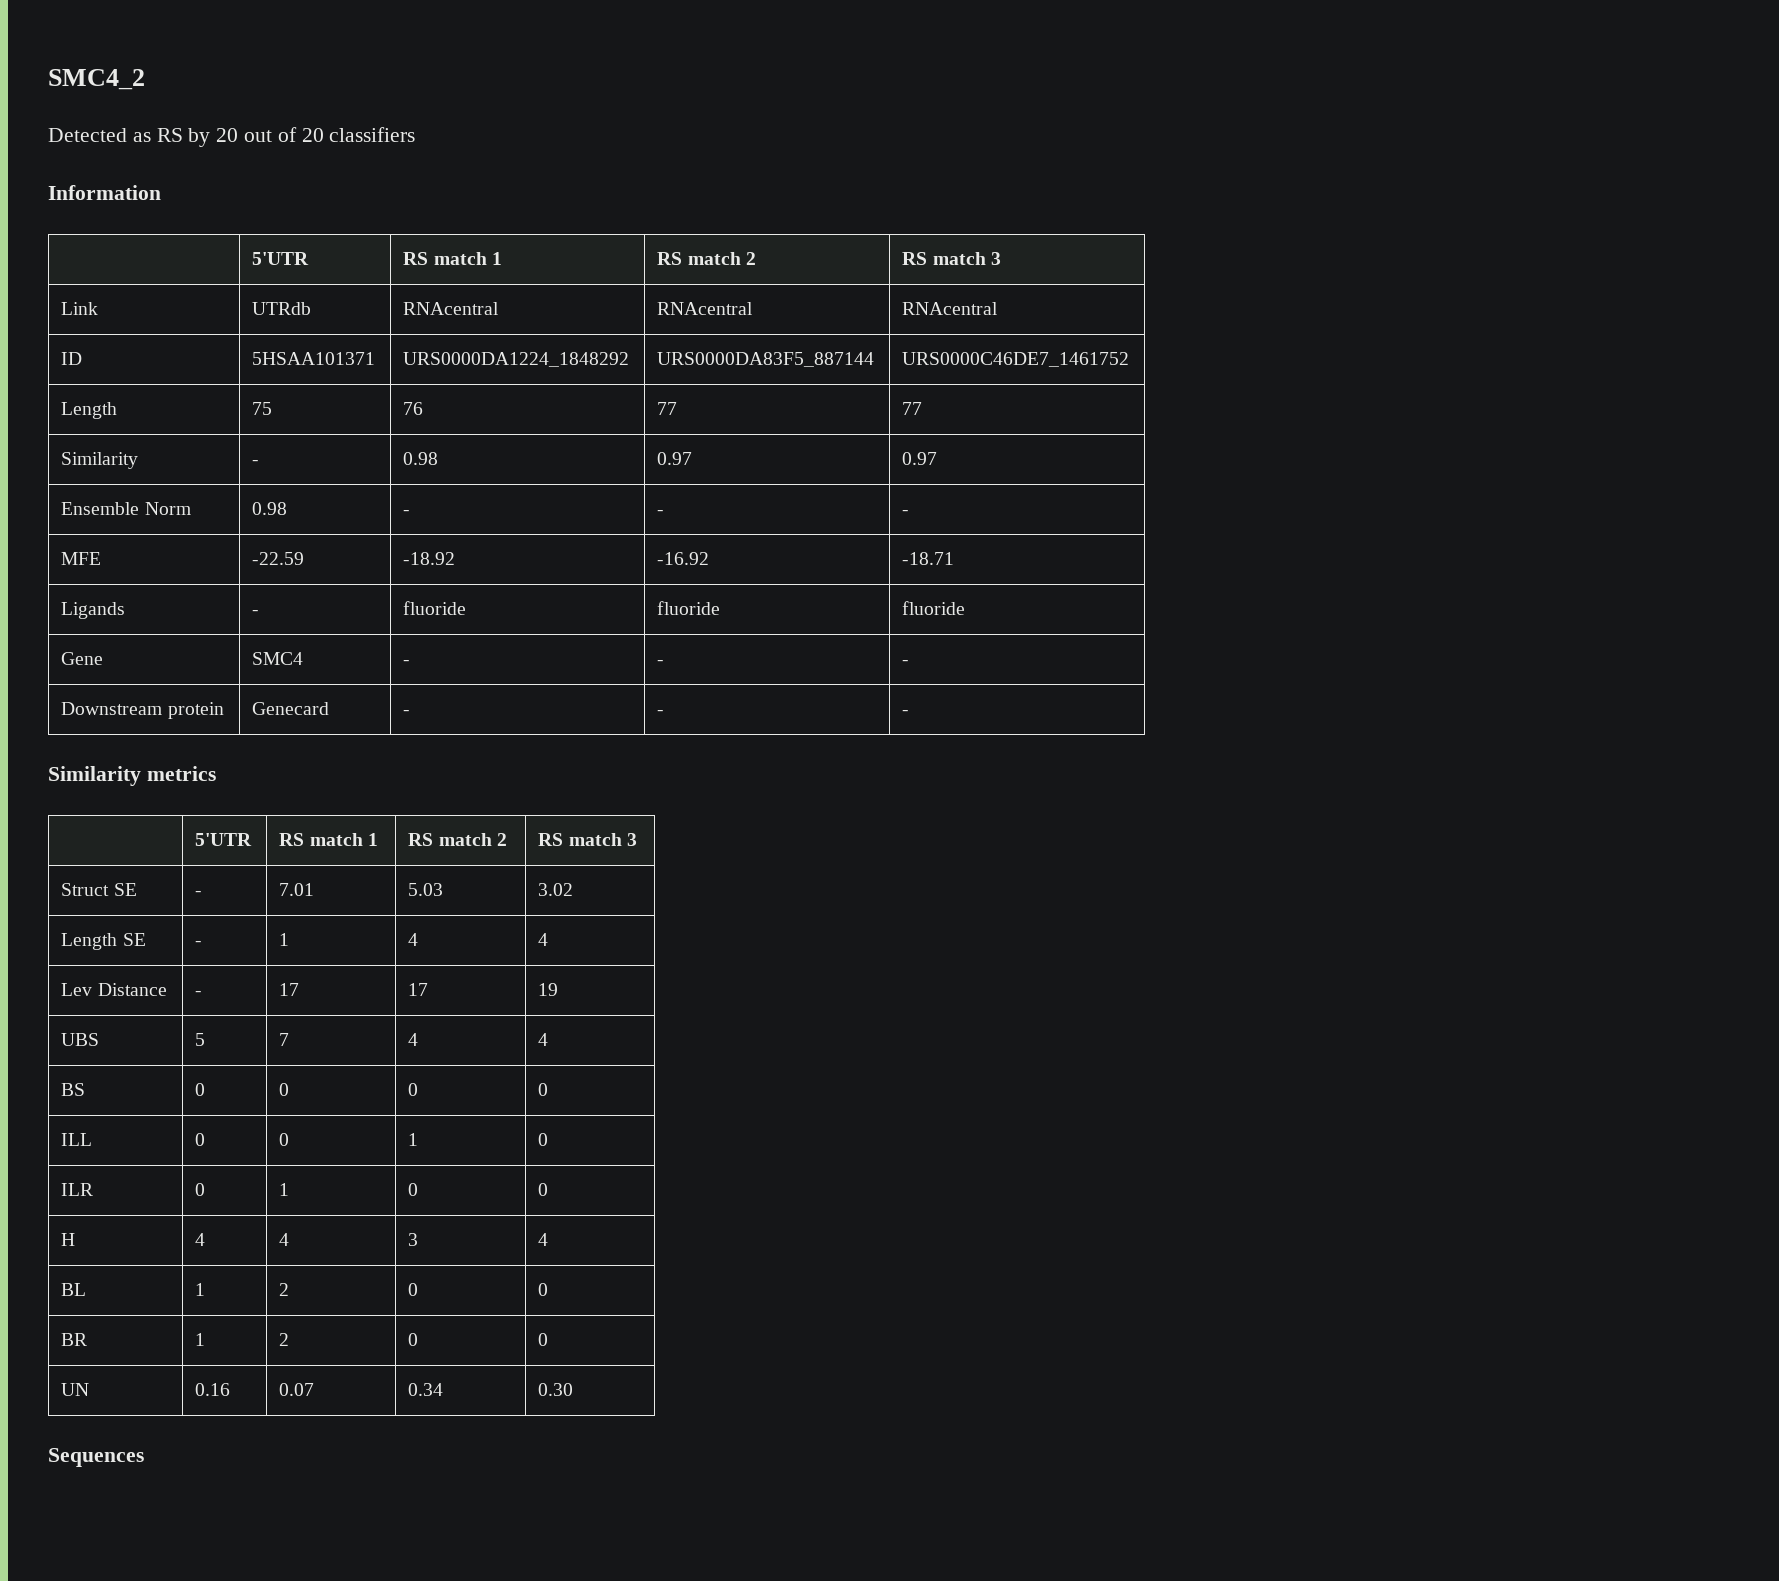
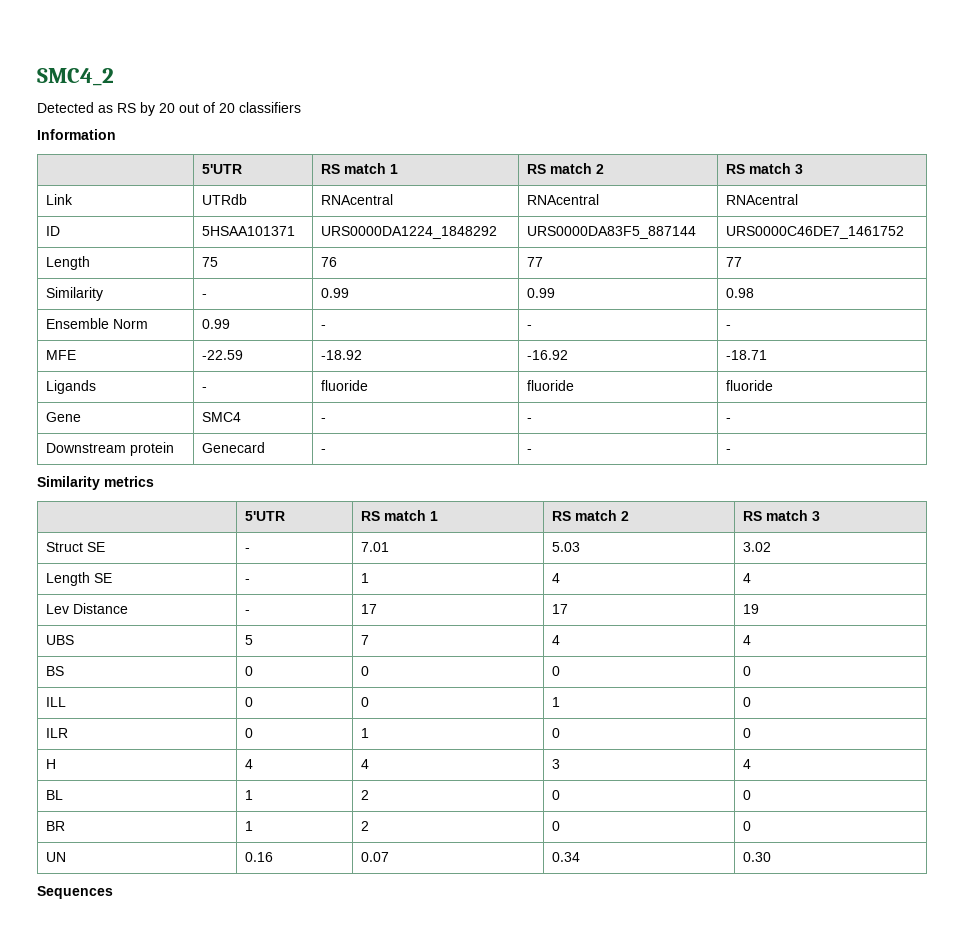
[403,452,439,465] [657,452,693,465] [902,452,938,465] | 0.98 | 0.97 | 0.97 -> [321,288,350,298] [527,288,556,298] [726,288,755,298] | 0.99 | 0.99 | 0.98
[252,502,288,515] 0.98 -> [202,319,231,329] 0.99

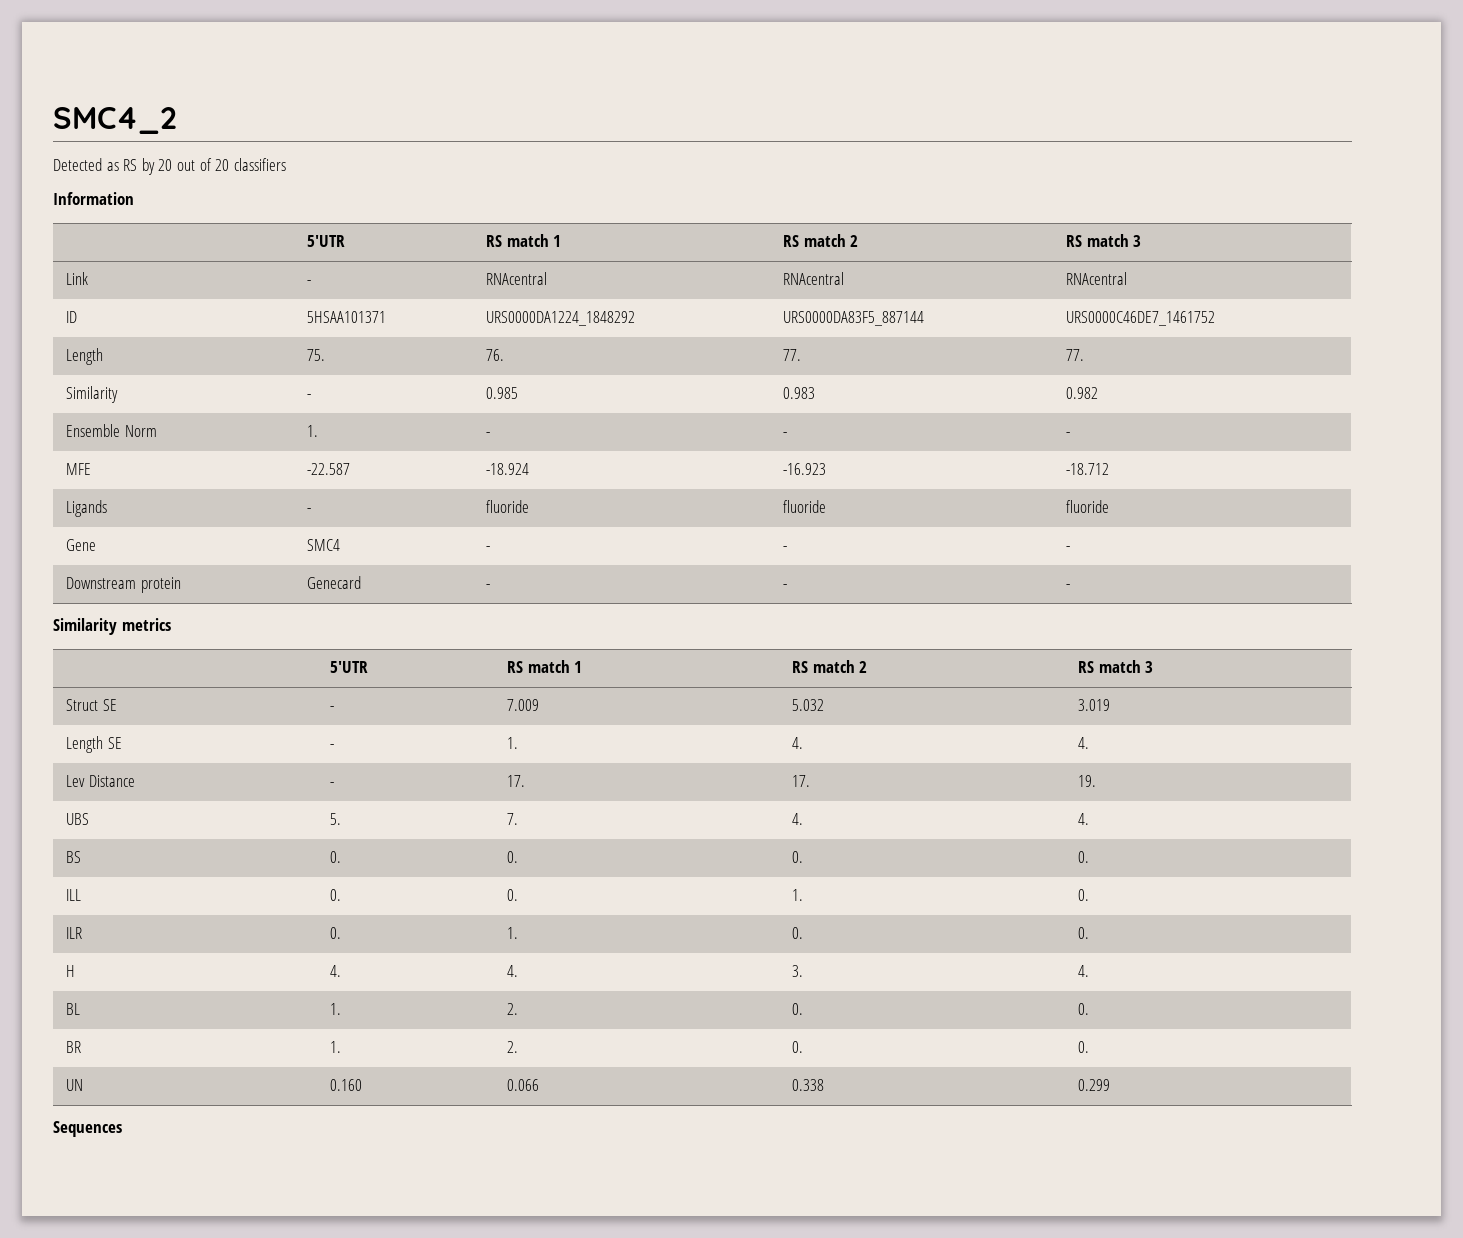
[202,194,248,205] UTRdb -> [307,280,312,285] -
[202,257,219,267] [321,257,338,267] [527,257,544,267] [726,257,743,267] 75 | 76 | 77 | 77 -> [307,349,326,361] [486,349,505,361] [783,349,802,361] [1066,349,1085,361] 75. | 76. | 77. | 77.
[321,288,350,298] [527,288,556,298] [726,288,755,298] 0.99 | 0.99 | 0.98 -> [486,387,519,399] [783,387,816,399] [1066,387,1099,399] 0.985 | 0.983 | 0.982
[202,319,231,329] 0.99 -> [307,425,319,437] 1.
[202,350,244,360] [321,350,363,360] [527,350,569,360] [726,350,768,360] -22.59 | -18.92 | -16.92 | -18.71 -> [307,463,351,475] [486,463,530,475] [783,463,827,475] [1066,463,1110,475] -22.587 | -18.924 | -16.923 | -18.712
[361,542,390,552] [552,542,581,552] [743,542,772,552] 7.01 | 5.03 | 3.02 -> [507,699,540,711] [792,699,825,711] [1078,699,1111,711] 7.009 | 5.032 | 3.019
[361,573,370,583] [552,573,561,583] [743,573,752,583] 1 | 4 | 4 -> [507,737,519,749] [792,737,804,749] [1078,737,1090,749] 1. | 4. | 4.
[361,604,378,614] [552,604,569,614] [743,604,760,614] [46,635,75,645] [245,635,254,645] [361,635,370,645] [552,635,561,645] [743,635,752,645] [46,666,65,676] [245,666,254,676] [361,666,370,676] [552,666,561,676] [743,666,752,676] [46,697,67,707] [245,697,254,707] [361,697,370,707] [552,697,561,707] [743,697,752,707] [46,728,69,738] [245,728,254,738] [361,728,370,738] [552,728,561,738] [743,728,752,738] [46,759,57,769] [245,759,254,769] [361,759,370,769] [552,759,561,769] [743,759,752,769] [46,790,64,800] [245,790,254,800] [361,790,370,800] [552,790,561,800] [743,790,752,800] [46,821,66,831] [245,821,254,831] [361,821,370,831] [552,821,561,831] [743,821,752,831] [46,852,67,862] [245,852,274,862] [361,852,390,862] [552,852,581,862] [743,852,772,862] 17 | 17 | 19 // UBS | 5 | 7 | 4 | 4 // BS | 0 | 0 | 0 | 0 // ILL | 0 | 0 | 1 | 0 // ILR | 0 | 1 | 0 | 0 // H | 4 | 4 | 3 | 4 // BL | 1 | 2 | 0 | 0 // BR | 1 | 2 | 0 | 0 // UN | 0.16 | 0.07 | 0.34 | 0.30 -> [507,775,526,787] [792,775,811,787] [1078,775,1097,787] [66,813,90,825] [330,813,342,825] [507,813,519,825] [792,813,804,825] [1078,813,1090,825] [66,851,82,863] [330,851,342,863] [507,851,519,863] [792,851,804,863] [1078,851,1090,863] [66,889,82,901] [330,889,342,901] [507,889,519,901] [792,889,804,901] [1078,889,1090,901] [66,927,83,939] [330,927,342,939] [507,927,519,939] [792,927,804,939] [1078,927,1090,939] [66,965,76,977] [330,965,342,977] [507,965,519,977] [792,965,804,977] [1078,965,1090,977] [66,1003,81,1015] [330,1003,342,1015] [507,1003,519,1015] [792,1003,804,1015] [1078,1003,1090,1015] [66,1041,82,1053] [330,1041,342,1053] [507,1041,519,1053] [792,1041,804,1053] [1078,1041,1090,1053] [66,1079,84,1091] [330,1079,363,1091] [507,1079,540,1091] [792,1079,825,1091] [1078,1079,1111,1091] 17. | 17. | 19. // UBS | 5. | 7. | 4. | 4. // BS | 0. | 0. | 0. | 0. // ILL | 0. | 0. | 1. | 0. // ILR | 0. | 1. | 0. | 0. // H | 4. | 4. | 3. | 4. // BL | 1. | 2. | 0. | 0. // BR | 1. | 2. | 0. | 0. // UN | 0.160 | 0.066 | 0.338 | 0.299

